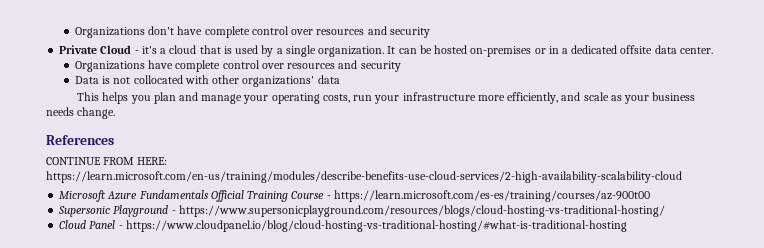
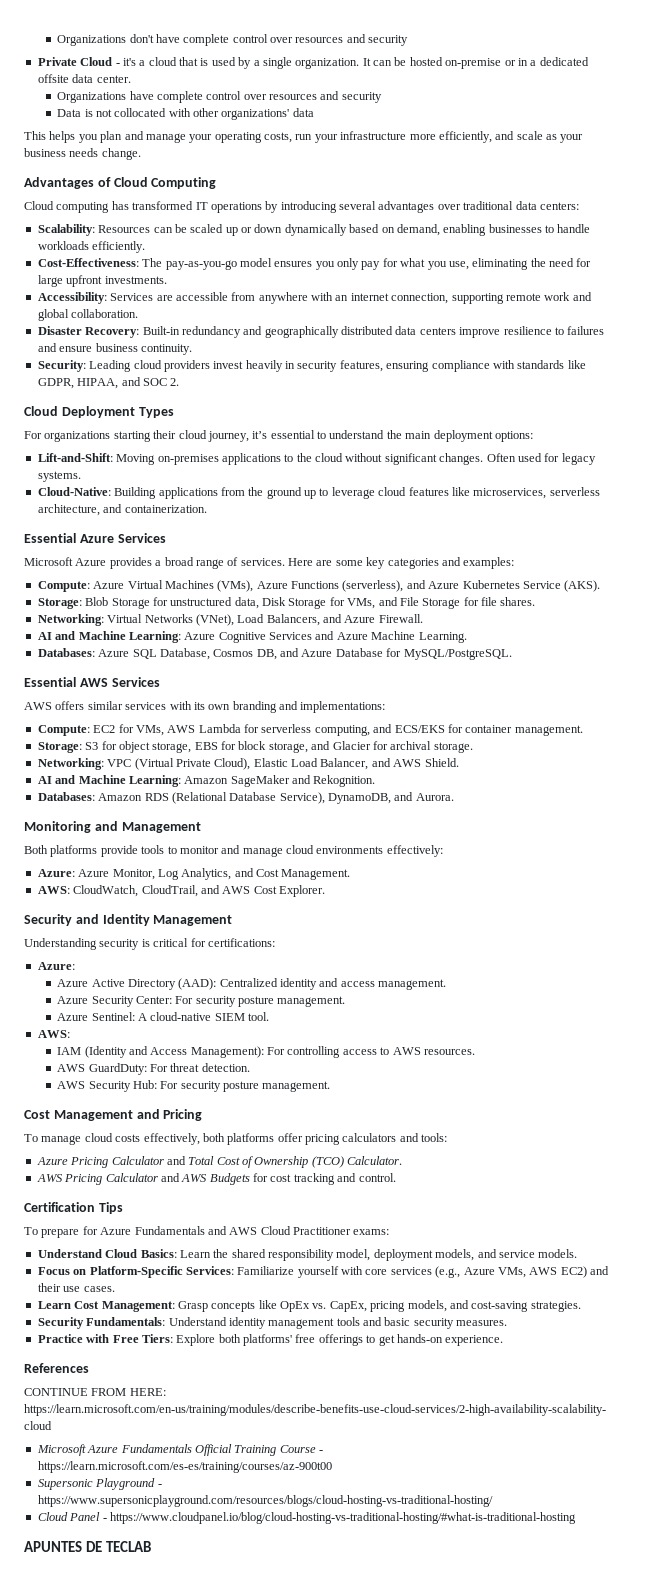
[470,46,532,57] on-premises -> [445,58,502,69] on-premise
(116, 113) none -> [24,177,217,189] [24,201,579,213] [37,224,591,236] [37,241,146,253] [37,258,592,270] [37,275,167,287] [37,292,592,304] [37,309,139,321] [37,326,605,338] [37,343,192,355] [37,360,586,372] [37,377,180,389] [24,406,174,418] [24,430,533,442] [37,453,596,465] [37,471,81,482] [37,487,600,499] [37,504,207,516] [24,533,166,543] [24,557,515,569] [37,580,601,592] [37,597,536,609] [37,614,423,626] [37,631,467,643] [37,648,512,660] [24,677,160,687] [24,701,386,713] [37,724,583,736] [37,741,473,753] [37,758,459,770] [37,775,376,787] [37,792,454,804] [24,821,201,833] [24,845,443,857] [37,868,351,880] [37,885,325,897] [24,914,233,926] [24,938,275,950] [37,962,75,970] [57,978,447,990] [57,996,346,1007] [57,1012,270,1021] [37,1030,70,1038] [57,1046,475,1058] [57,1063,250,1075] [57,1080,331,1092] [24,1109,203,1121] [24,1133,448,1145] [36,1156,403,1168] [36,1173,396,1185] [24,1202,123,1214] [24,1226,390,1238] [37,1249,578,1261] [37,1266,609,1278] [37,1283,115,1292] [37,1300,581,1312] [37,1317,508,1329] [37,1334,504,1346] // Advantages of Cloud Computing // Cloud computing has transformed IT operations by introducing several advantages over traditional data centers: // Scalability: Resources can be scaled up or down dynamically based on demand, enabling businesses to handle workloads efficiently. // Cost-Effectiveness: The pay-as-you-go model ensures you only pay for what you use, eliminating the need for large upfront investments. // Accessibility: Services are accessible from anywhere with an internet connection, supporting remote work and global collaboration. // Disaster Recovery: Built-in redundancy and geographically distributed data centers improve resilience to failures and ensure business continuity. // Security: Leading cloud providers invest heavily in security features, ensuring compliance with standards like GDPR, HIPAA, and SOC 2. // Cloud Deployment Types // For organizations starting their cloud journey, it’s essential to understand the main deployment options: // Lift-and-Shift: Moving on-premises applications to the cloud without significant changes. Often used for legacy systems. // Cloud-Native: Building applications from the ground up to leverage cloud features like microservices, serverless architecture, and containerization. // Essential Azure Services // Microsoft Azure provides a broad range of services. Here are some key categories and examples: // Compute: Azure Virtual Machines (VMs), Azure Functions (serverless), and Azure Kubernetes Service (AKS). // Storage: Blob Storage for unstructured data, Disk Storage for VMs, and File Storage for file shares. // Networking: Virtual Networks (VNet), Load Balancers, and Azure Firewall. // AI and Machine Learning: Azure Cognitive Services and Azure Machine Learning. // Databases: Azure SQL Database, Cosmos DB, and Azure Database for MySQL/PostgreSQL. // Essential AWS Services // AWS offers similar services with its own branding and implementations: // Compute: EC2 for VMs, AWS Lambda for serverless computing, and ECS/EKS for container management. // Storage: S3 for object storage, EBS for block storage, and Glacier for archival storage. // Networking: VPC (Virtual Private Cloud), Elastic Load Balancer, and AWS Shield. // AI and Machine Learning: Amazon SageMaker and Rekognition. // Databases: Amazon RDS (Relational Database Service), DynamoDB, and Aurora. // Monitoring and Management // Both platforms provide tools to monitor and manage cloud environments effectively: // Azure: Azure Monitor, Log Analytics, and Cost Management. // AWS: CloudWatch, CloudTrail, and AWS Cost Explorer. // Security and Identity Management // Understanding security is critical for certifications: // Azure: // Azure Active Directory (AAD): Centralized identity and access management. // Azure Security Center: For security posture management. // Azure Sentinel: A cloud-native SIEM tool. // AWS: // IAM (Identity and Access Management): For controlling access to AWS resources. // AWS GuardDuty: For threat detection. // AWS Security Hub: For security posture management. // Cost Management and Pricing // To manage cloud costs effectively, both platforms offer pricing calculators and tools: // Azure Pricing Calculator and Total Cost of Ownership (TCO) Calculator. // AWS Pricing Calculator and AWS Budgets for cost tracking and control. // Certification Tips // To prepare for Azure Fundamentals and AWS Cloud Practitioner exams: // Understand Cloud Basics: Learn the shared responsibility model, deployment models, and service models. // Focus on Platform-Specific Services: Familiarize yourself with core services (e.g., Azure VMs, AWS EC2) and their use cases. // Learn Cost Management: Grasp concepts like OpEx vs. CapEx, pricing models, and cost-saving strategies. // Security Fundamentals: Understand identity management tools and basic security measures. // Practice with Free Tiers: Explore both platforms' free offerings to get hands-on experience.
(627, 226) none -> [24,1541,151,1552] // APUNTES DE TECLAB

